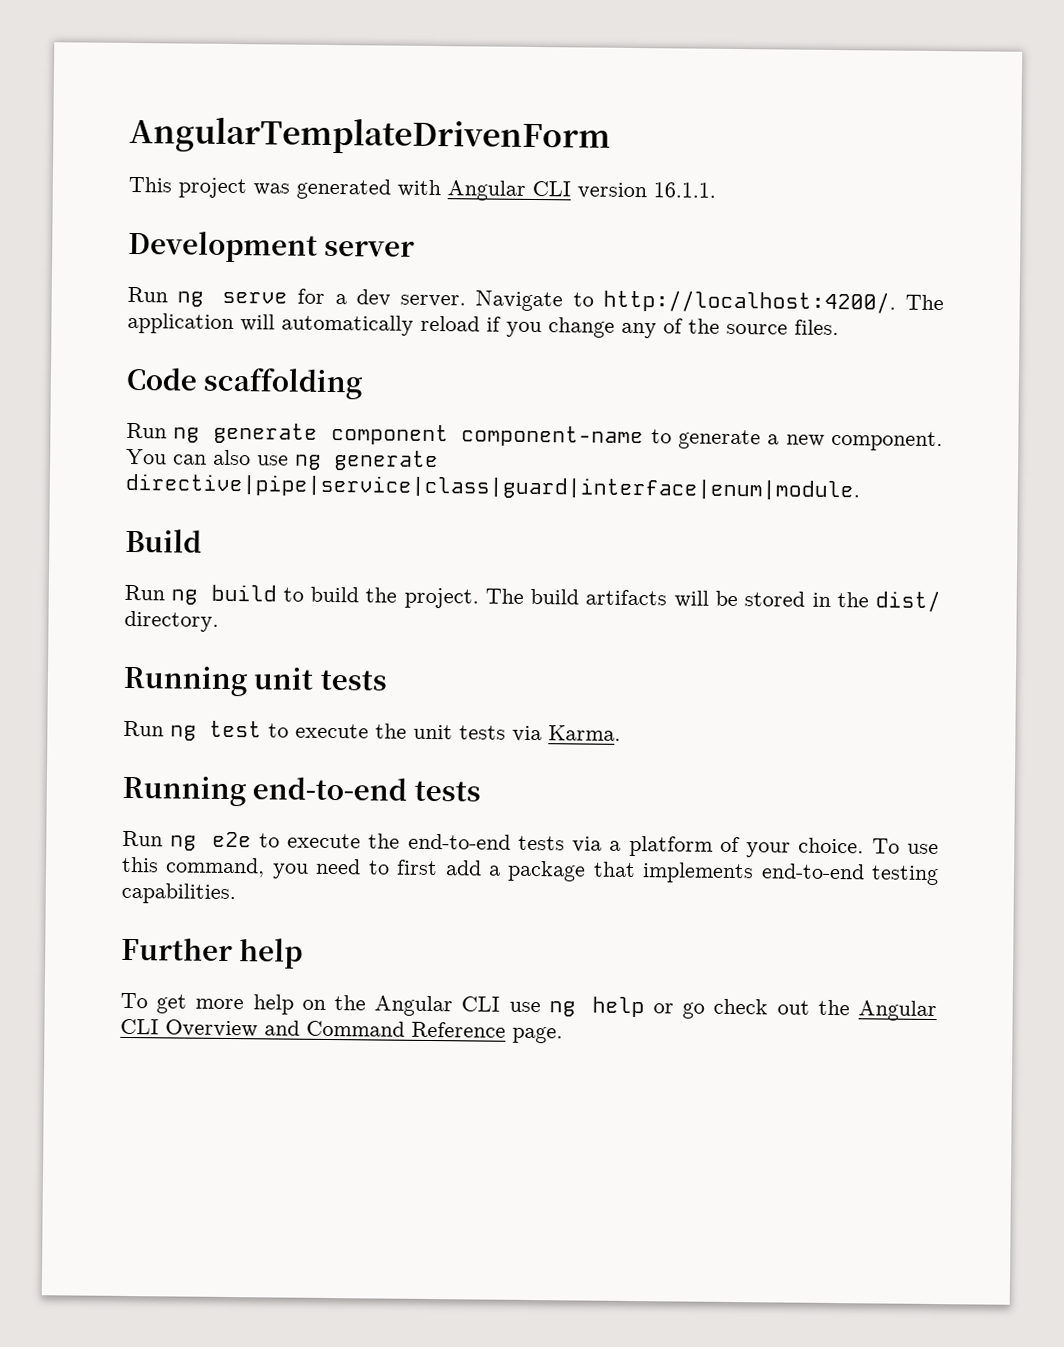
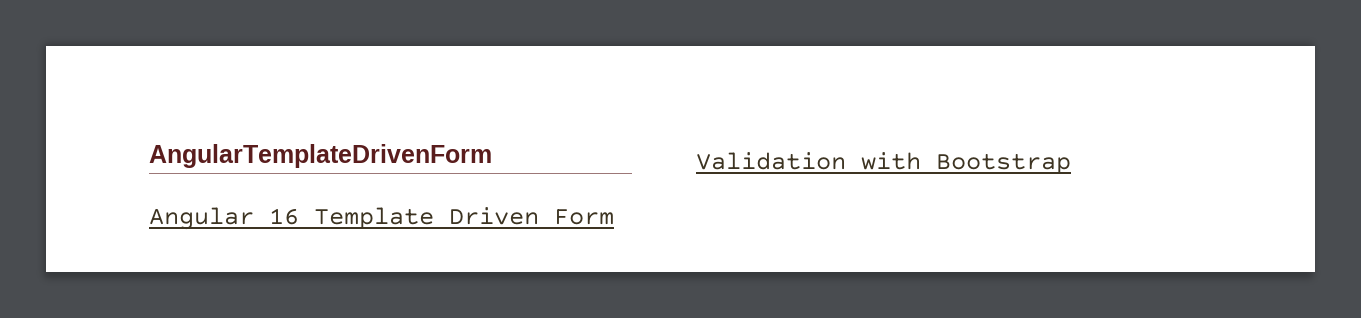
[128,176,716,201] [128,230,416,263] [127,286,944,314] [127,312,839,339] [126,366,364,400] [126,422,944,452] [126,448,439,472] [125,473,860,502] [125,528,202,553] [124,584,941,613] [124,610,219,632] [123,665,388,697] [123,720,621,743] [122,775,481,807] [122,830,939,858] [122,856,939,886] [121,882,236,905] [121,936,304,969] [120,992,937,1022] [120,1018,563,1044] This project was generated with Angular CLI version 16.1.1. // Development server // Run ng serve for a dev server. Navigate to http://localhost:4200/. The application will automatically reload if you change any of the source files. // Code scaffolding // Run ng generate component component-name to generate a new component. You can also use ng generate directive|pipe|service|class|guard|interface|enum|module. // Build // Run ng build to build the project. The build artifacts will be stored in the dist/ directory. // Running unit tests // Run ng test to execute the unit tests via Karma. // Running end-to-end tests // Run ng e2e to execute the end-to-end tests via a platform of your choice. To use this command, you need to first add a package that implements end-to-end testing capabilities. // Further help // To get more help on the Angular CLI use ng help or go check out the Angular CLI Overview and Command Reference page. -> [149,207,614,230] [696,152,1071,174] Angular 16 Template Driven Form Validation with Bootstrap

